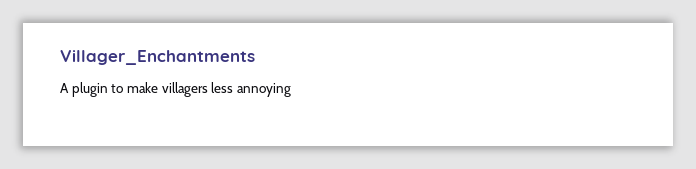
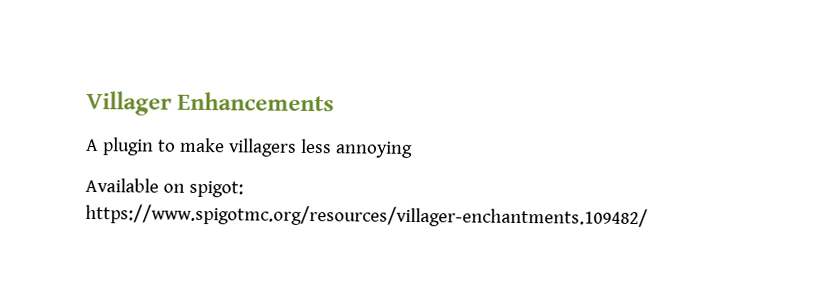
[60,50,255,65] Villager_Enchantments -> [86,90,335,116] Villager Enhancements
(291, 90) none -> [85,177,244,198] [85,203,648,229] // Available on spigot: https://www.spigotmc.org/resources/villager-enchantments.109482/

